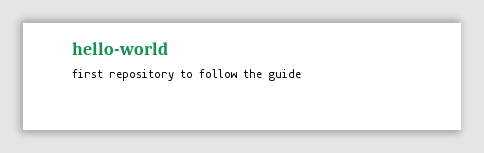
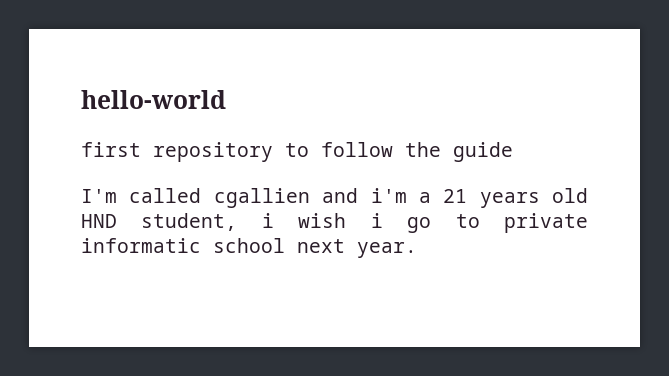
(301, 75) none -> [81,188,588,208] [81,213,589,233] [81,238,417,258] // I'm called cgallien and i'm a 21 years old HND student, i wish i go to private informatic school next year.

